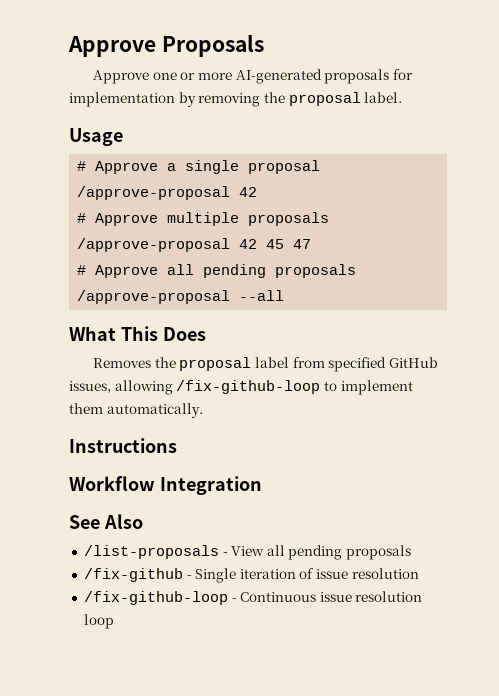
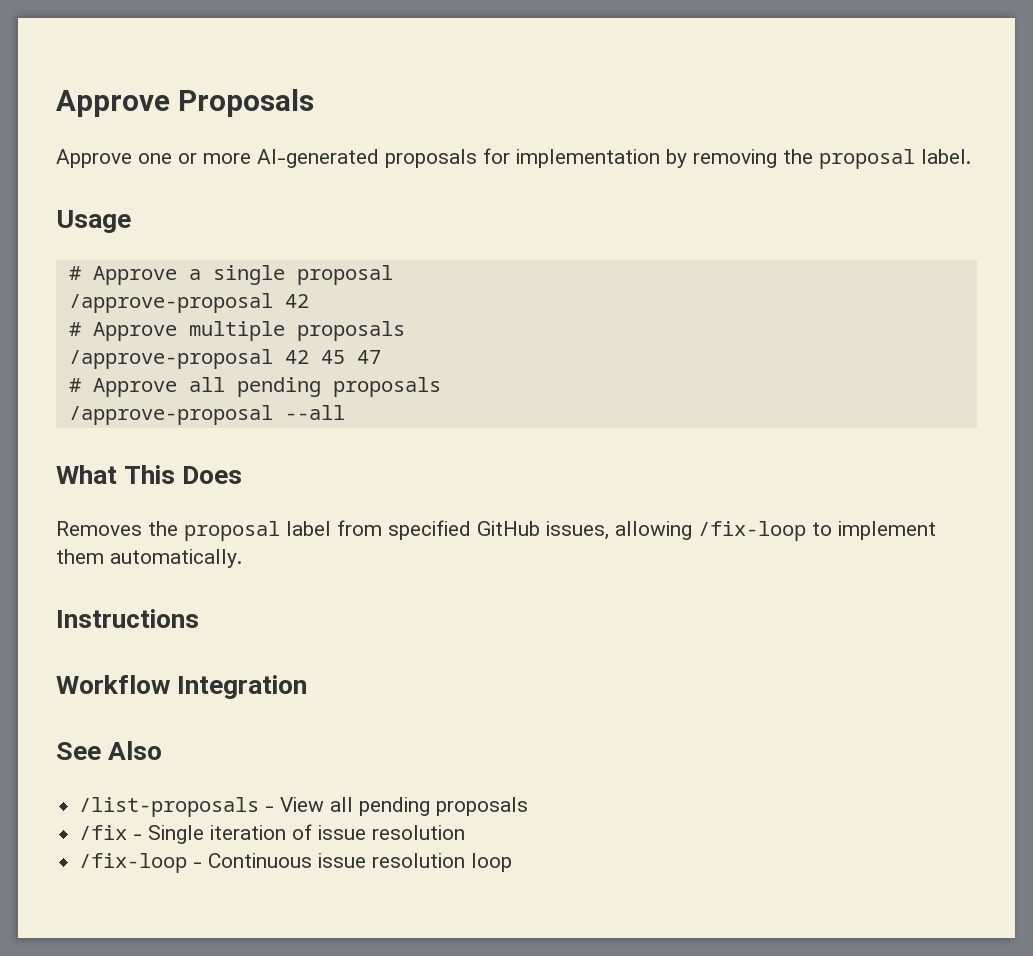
[176,380,321,394] /fix-github-loop -> [698,521,806,541] /fix-loop
[83,568,183,582] /fix-github -> [79,825,128,840] /fix
[83,591,228,605] /fix-github-loop -> [79,853,188,873] /fix-loop

